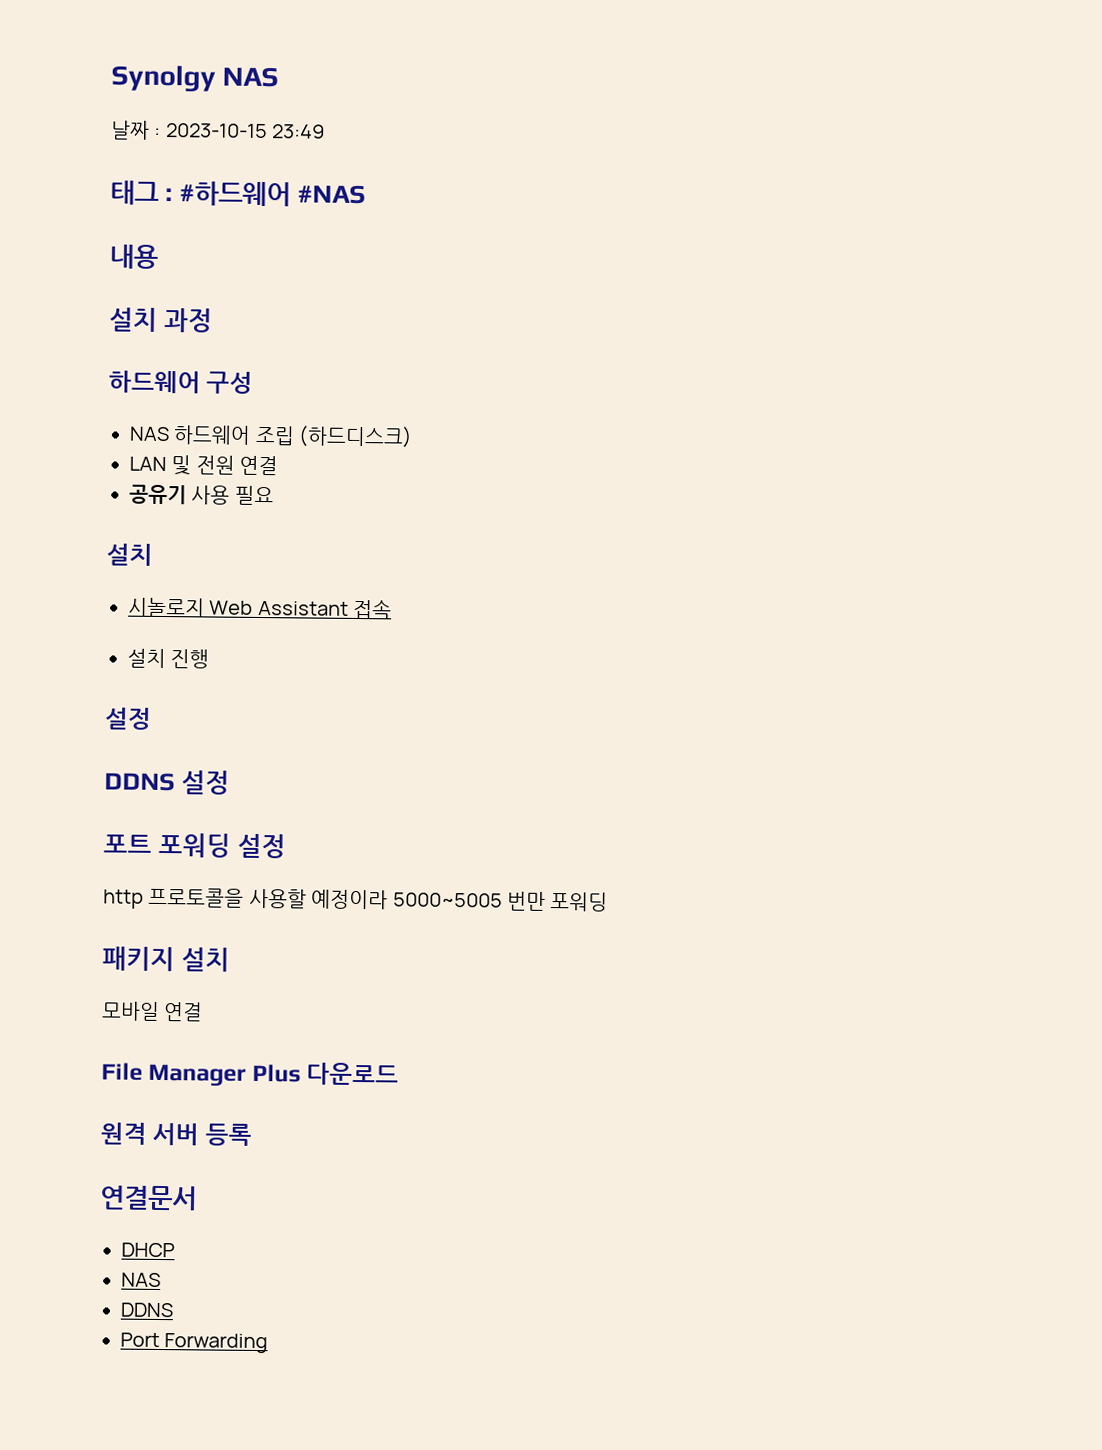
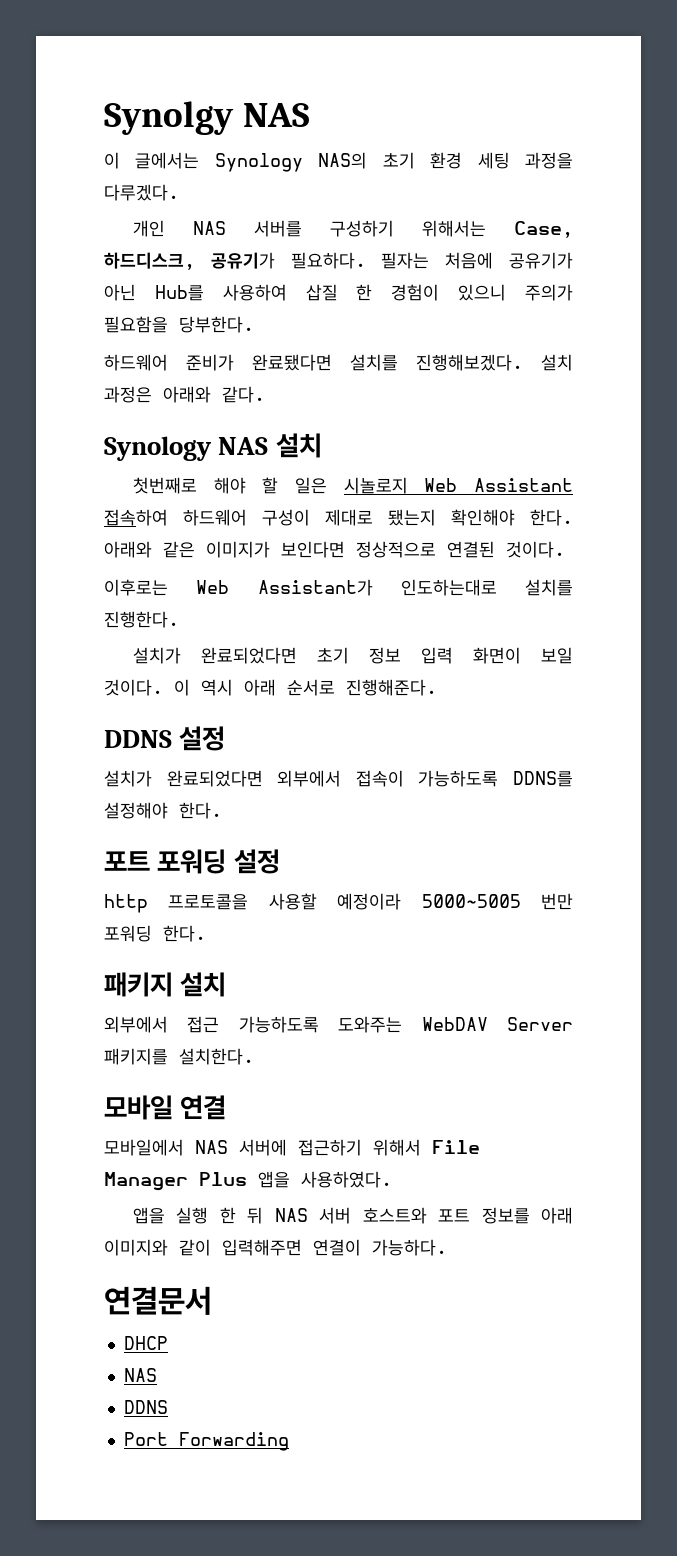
[111,120,326,140] [110,180,367,207] [109,244,158,269] [109,307,213,333] [108,370,254,394] [129,425,414,448] [129,455,279,476] [129,484,274,506] [106,543,153,566] [128,597,393,620] [127,648,210,669] [104,707,152,730] [104,770,230,795] 날짜 : 2023-10-15 23:49 // 태그 : #하드웨어 #NAS // 내용 // 설치 과정 // 하드웨어 구성 // NAS 하드웨어 조립 (하드디스크) // LAN 및 전원 연결 // 공유기 사용 필요 // 설치 // 시놀로지 Web Assistant 접속 // 설치 진행 // 설정 // DDNS 설정 -> [104,152,573,172] [104,184,179,201] [132,220,573,238] [104,252,573,270] [104,284,573,301] [104,316,254,333] [104,354,573,371] [104,386,265,403] [104,433,322,461] [132,477,573,494] [104,509,573,526] [104,541,565,558] [104,579,573,596] [104,611,179,628] [132,647,573,664] [104,679,437,696] [104,726,226,751] [104,770,573,787] [104,802,222,819] 이 글에서는 Synology NAS의 초기 환경 세팅 과정을 다루겠다. // 개인 NAS 서버를 구성하기 위해서는 Case, 하드디스크, 공유기가 필요하다. 필자는 처음에 공유기가 아닌 Hub를 사용하여 삽질 한 경험이 있으니 주의가 필요함을 당부한다. // 하드웨어 준비가 완료됐다면 설치를 진행해보겠다. 설치 과정은 아래와 같다. // Synology NAS 설치 // 첫번째로 해야 할 일은 시놀로지 Web Assistant 접속하여 하드웨어 구성이 제대로 됐는지 확인해야 한다. 아래와 같은 이미지가 보인다면 정상적으로 연결된 것이다. // 이후로는 Web Assistant가 인도하는대로 설치를 진행한다. // 설치가 완료되었다면 초기 정보 입력 화면이 보일 것이다. 이 역시 아래 순서로 진행해준다. // DDNS 설정 // 설치가 완료되었다면 외부에서 접속이 가능하도록 DDNS를 설정해야 한다.
(609, 902) none -> [163,925,206,942] 한다.
[101,1001,204,1022] [101,1062,400,1087] [100,1122,252,1146] 모바일 연결 // File Manager Plus 다운로드 // 원격 서버 등록 -> [104,1016,573,1033] [104,1048,254,1065] [104,1095,227,1120] [104,1139,480,1156] [104,1171,392,1191] [132,1207,573,1224] [104,1239,447,1256] 외부에서 접근 가능하도록 도와주는 WebDAV Server 패키지를 설치한다. // 모바일 연결 // 모바일에서 NAS 서버에 접근하기 위해서 File Manager Plus 앱을 사용하였다. // 앱을 실행 한 뒤 NAS 서버 호스트와 포트 정보를 아래 이미지와 같이 입력해주면 연결이 가능하다.

